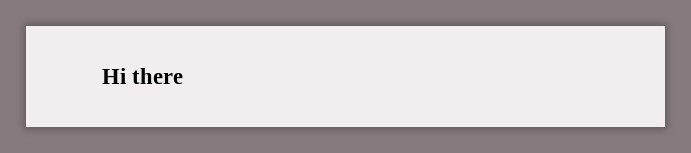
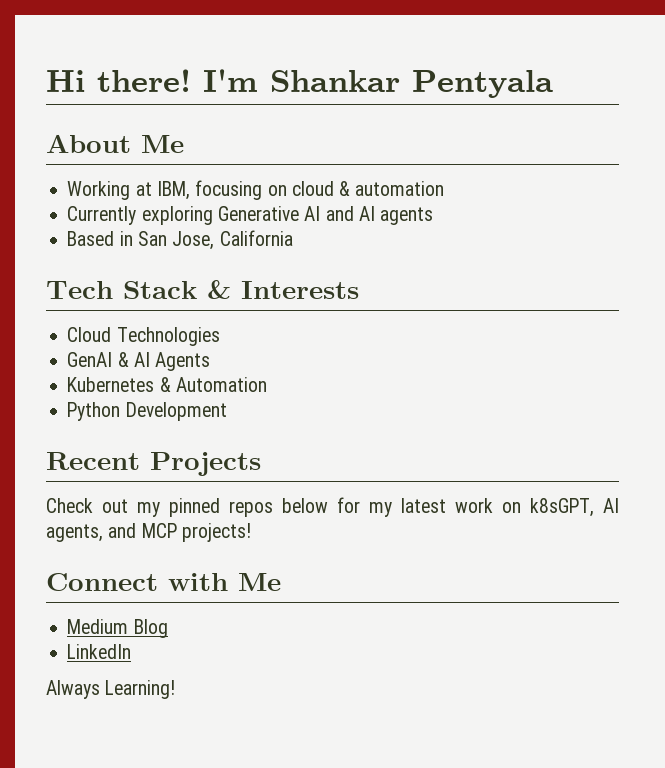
[132,68,184,84] there -> [97,69,553,98] [46,134,184,153] [67,180,445,200] [67,206,434,225] [67,230,293,250] [46,280,359,299] [67,327,220,346] [67,352,211,371] [67,377,267,392] [67,402,227,421] [46,452,261,476] [46,497,619,517] [46,523,251,542] [46,573,281,591] [67,619,168,638] [67,644,132,659] [46,680,176,699] there! I'm Shankar Pentyala // About Me // Working at IBM, focusing on cloud & automation // Currently exploring Generative AI and AI agents // Based in San Jose, California // Tech Stack & Interests // Cloud Technologies // GenAI & AI Agents // Kubernetes & Automation // Python Development // Recent Projects // Check out my pinned repos below for my latest work on k8sGPT, AI agents, and MCP projects! // Connect with Me // Medium Blog // LinkedIn // Always Learning!

